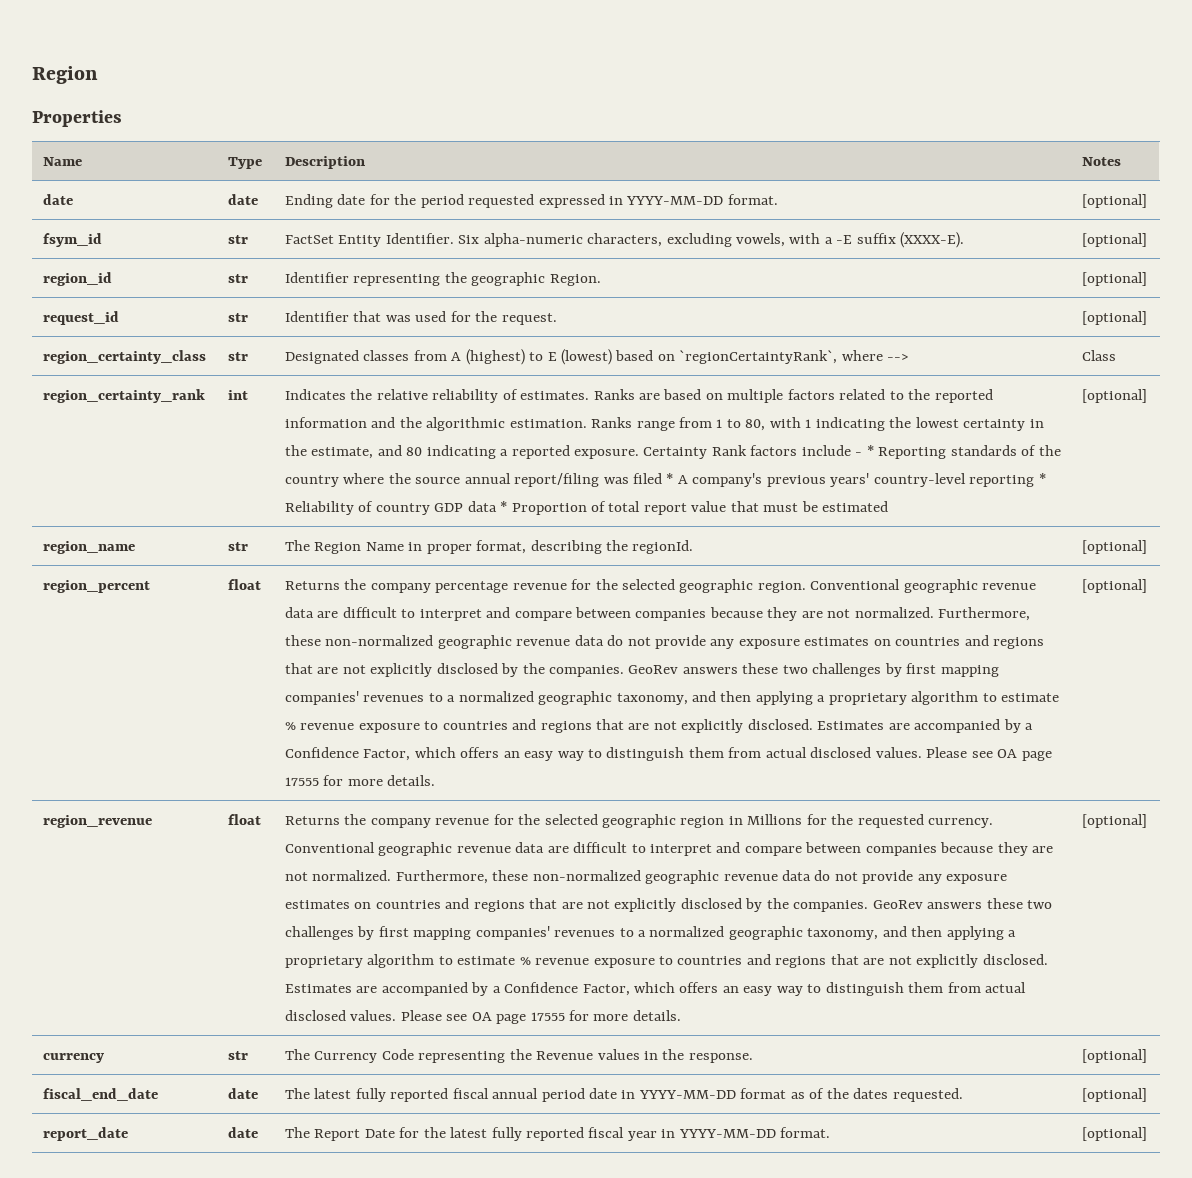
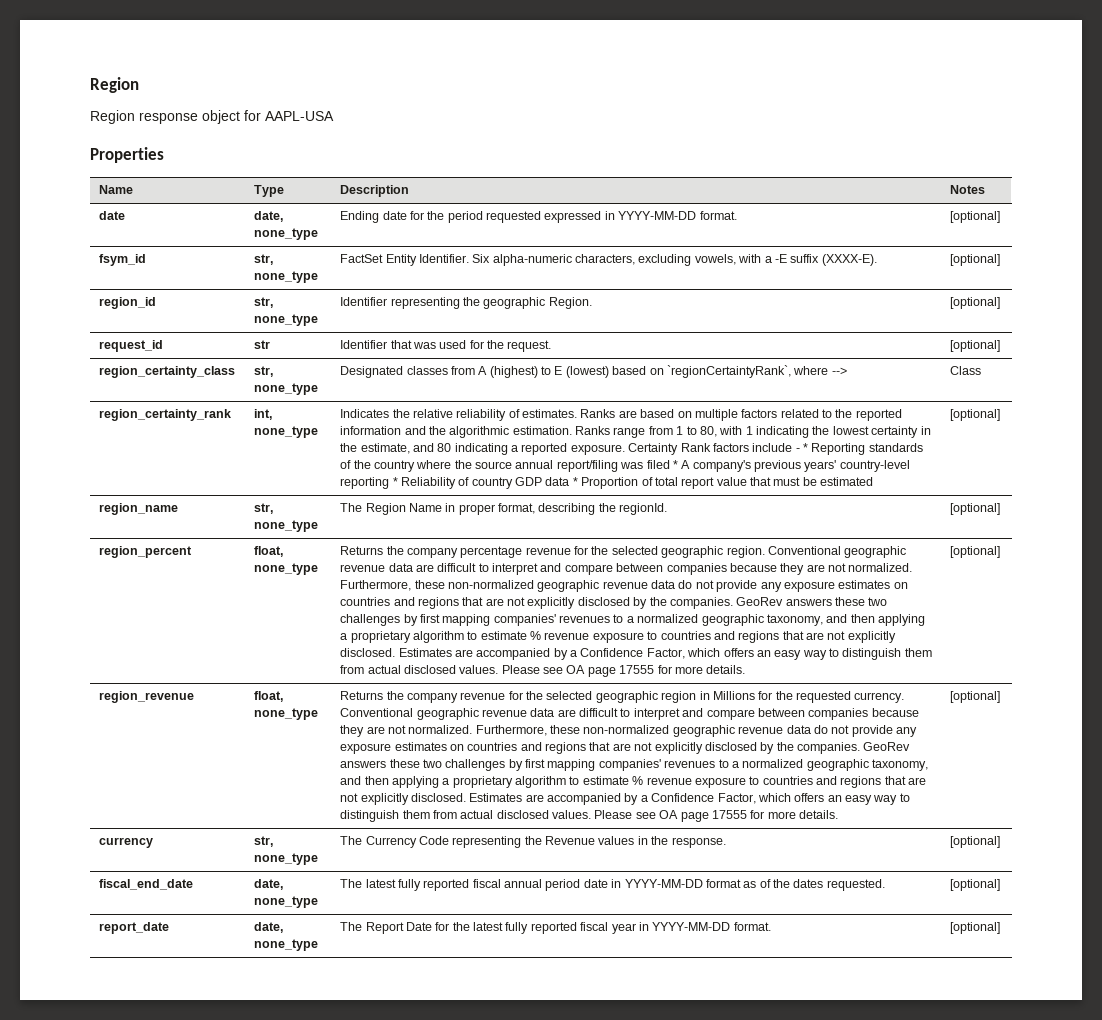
[32,66,98,84] Region -> [90,77,139,93] [90,110,334,124] Region // Region response object for AAPL-USA
[227,194,258,205] date -> [254,211,284,222] [254,228,319,240] date, none_type
[227,235,248,244] str -> [254,254,274,265] [254,271,319,283] str, none_type
[227,274,248,283] str -> [254,297,274,308] [254,314,319,326] str, none_type
[227,352,248,361] str -> [254,366,274,377] [254,383,319,395] str, none_type
[227,390,248,400] int -> [254,409,273,420] [254,426,319,438] int, none_type
[227,542,248,551] str -> [254,503,274,514] [254,520,319,532] str, none_type
[227,579,261,590] float -> [254,546,284,557] [254,563,319,575] float, none_type
[227,814,261,825] float -> [254,691,284,702] [254,708,319,720] float, none_type
[227,1051,248,1060] str -> [254,836,274,847] [254,853,319,865] str, none_type
[227,1088,258,1099] date -> [254,879,284,890] [254,896,319,908] date, none_type
[227,1127,258,1138] date -> [254,922,284,933] [254,939,319,951] date, none_type

